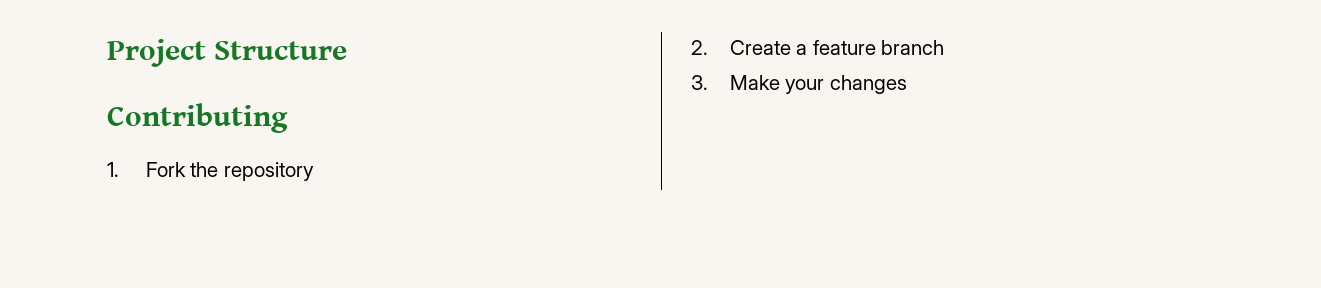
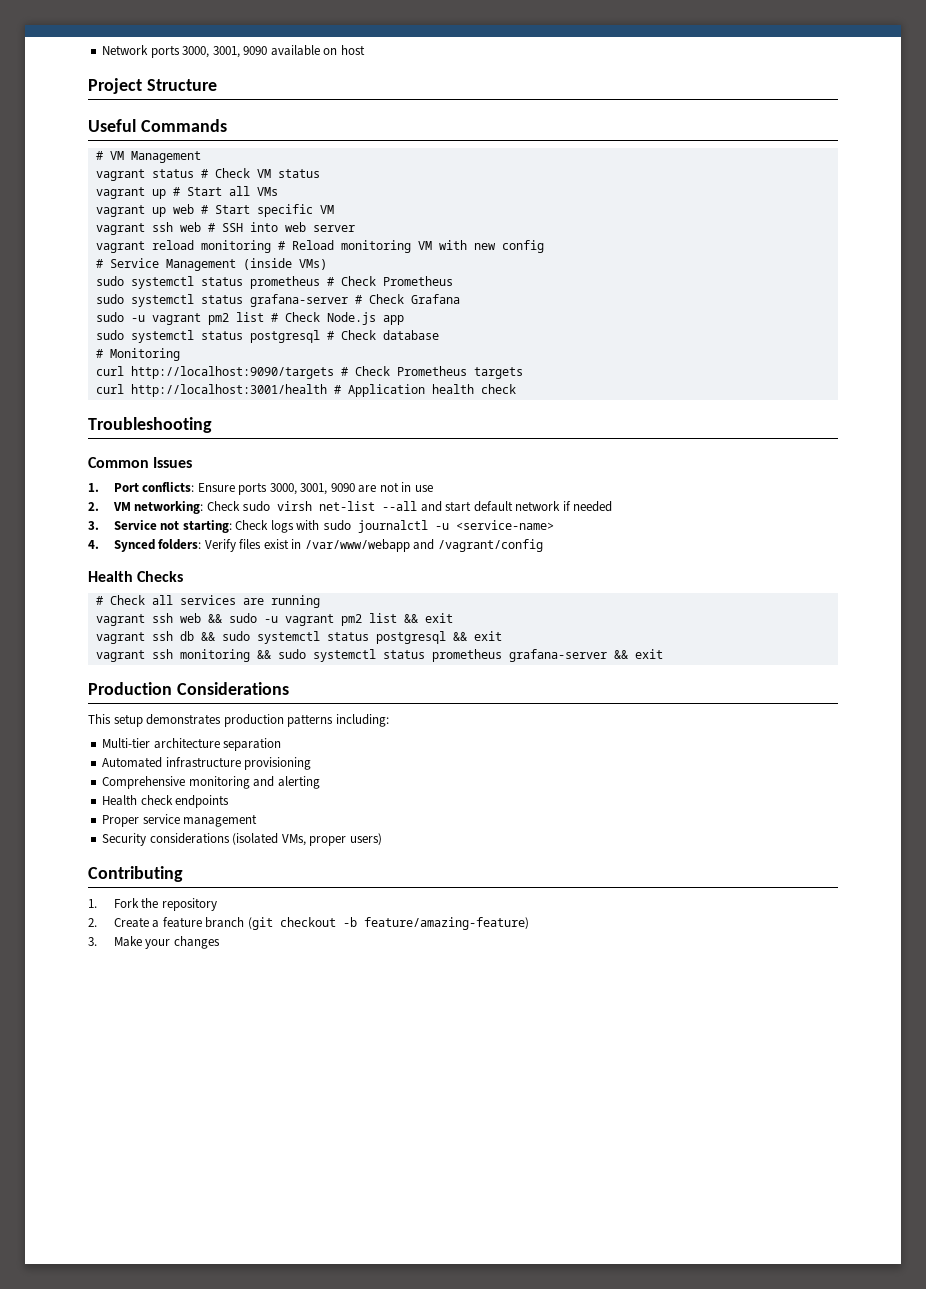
[107,39,348,67] Project Structure -> [102,45,365,58] [88,78,217,94] [88,119,227,132] [95,151,201,163] [95,168,320,181] [95,186,278,199] [95,204,334,217] [95,222,355,235] [95,240,544,253] [95,258,327,271] [95,276,453,289] [95,294,460,307] [95,312,404,325] [95,330,439,343] [95,348,180,361] [95,366,523,379] [95,384,516,397] [88,417,212,433] [88,457,193,468] [88,482,433,495] [88,501,613,514] [88,520,554,533] [88,539,543,552] [88,571,184,582] [95,595,320,608] [95,613,453,626] [95,631,502,644] [95,649,663,662] [88,682,289,695] [88,714,389,727] [102,738,282,751] [102,757,312,770] [102,776,320,789] [102,795,230,808] [102,814,258,827] [102,833,382,846] Network ports 3000, 3001, 9090 available on host // Project Structure // Useful Commands // # VM Management // vagrant status # Check VM status // vagrant up # Start all VMs // vagrant up web # Start specific VM // vagrant ssh web # SSH into web server // vagrant reload monitoring # Reload monitoring VM with new config // # Service Management (inside VMs) // sudo systemctl status prometheus # Check Prometheus // sudo systemctl status grafana-server # Check Grafana // sudo -u vagrant pm2 list # Check Node.js app // sudo systemctl status postgresql # Check database // # Monitoring // curl http://localhost:9090/targets # Check Prometheus targets // curl http://localhost:3001/health # Application health check // Troubleshooting // Common Issues // 1. Port conflicts: Ensure ports 3000, 3001, 9090 are not in use // 2. VM networking: Check sudo virsh net-list --all and start default network if needed // 3. Service not starting: Check logs with sudo journalctl -u <service-name> // 4. Synced folders: Verify files exist in /var/www/webapp and /vagrant/config // Health Checks // # Check all services are running // vagrant ssh web && sudo -u vagrant pm2 list && exit // vagrant ssh db && sudo systemctl status postgresql && exit // vagrant ssh monitoring && sudo systemctl status prometheus grafana-server && exit // Production Considerations // This setup demonstrates production patterns including: // Multi-tier architecture separation // Automated infrastructure provisioning // Comprehensive monitoring and alerting // Health check endpoints // Proper service management // Security considerations (isolated VMs, proper users)
(945, 47) none -> [247,917,529,930] (git checkout -b feature/amazing-feature)

